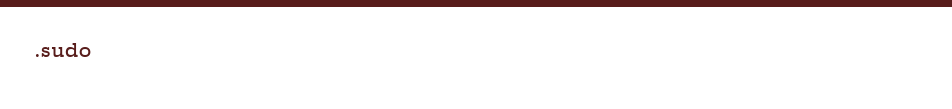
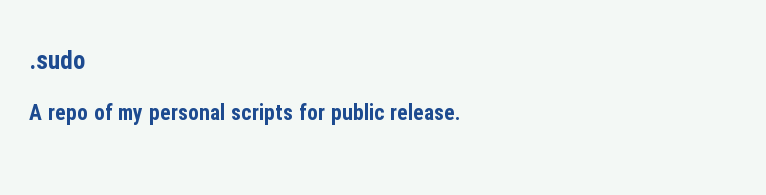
(91, 50) none -> [29,103,461,125] // A repo of my personal scripts for public release.

